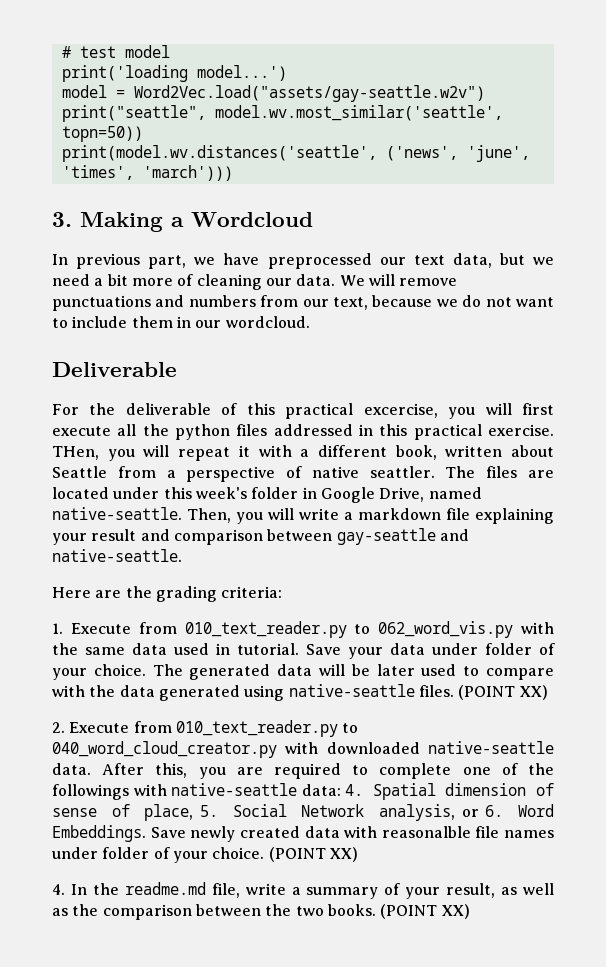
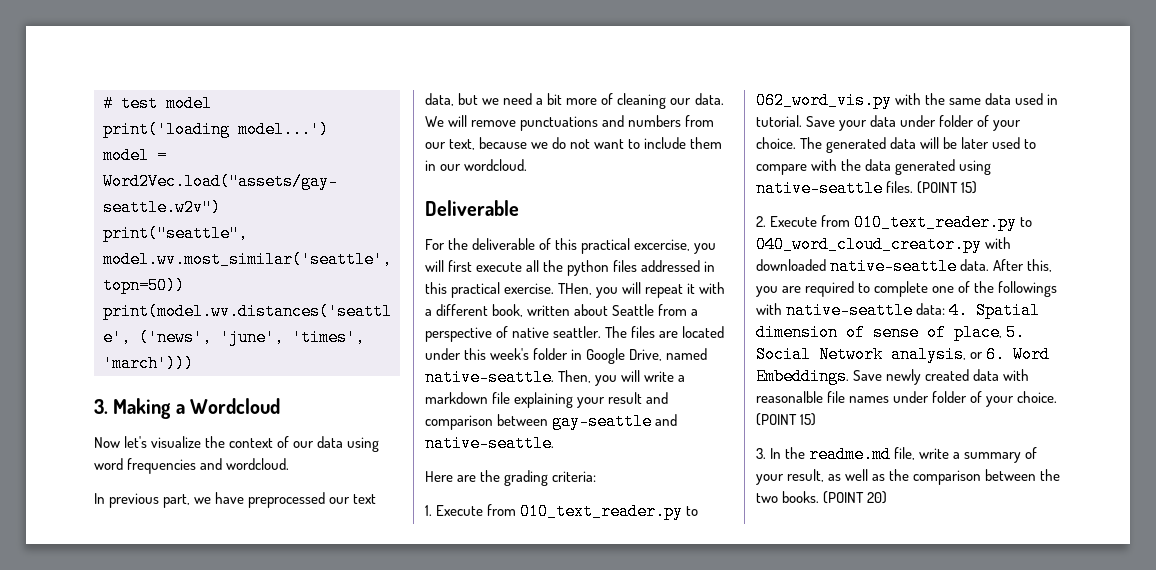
(313, 219) none -> [94,436,380,452] [94,458,290,474] // Now let's visualize the context of our data using word frequencies and wordcloud.
[519,685,548,700] XX) -> [961,181,978,194] 15)
[329,847,358,862] [52,884,65,895] XX) // 4. -> [800,413,817,426] [756,448,766,459] 15) // 3.
[441,904,470,919] XX) -> [867,491,888,504] 20)

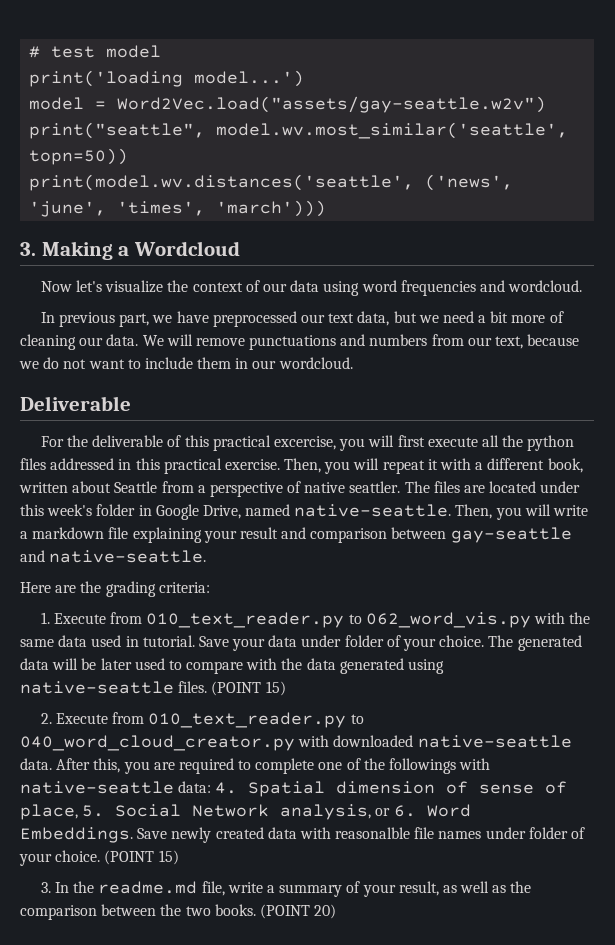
[558,283,593,295] THen, -> [284,458,322,473] Then,

